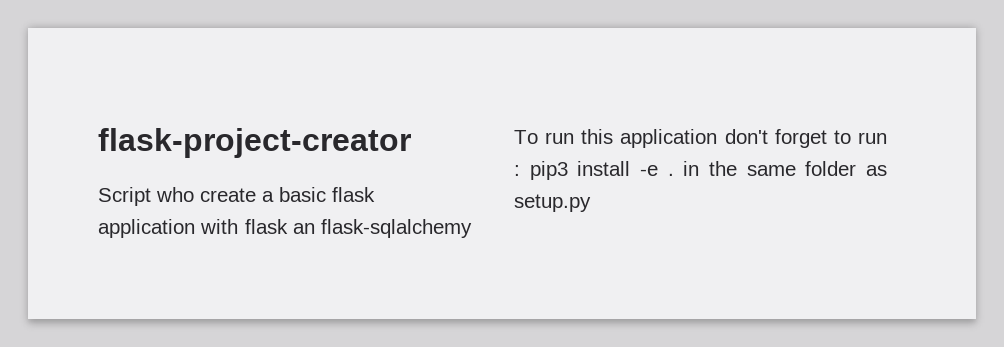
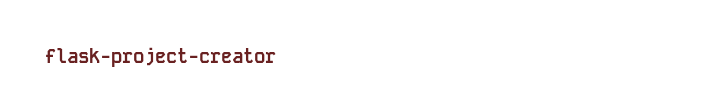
[98,187,375,206] [98,219,472,238] [514,129,887,148] [514,161,887,180] [514,194,591,212] // Script who create a basic flask application with flask an flask-sqlalchemy To run this application don't forget to run : pip3 install -e . in the same folder as setup.py -> (276, 57) none

